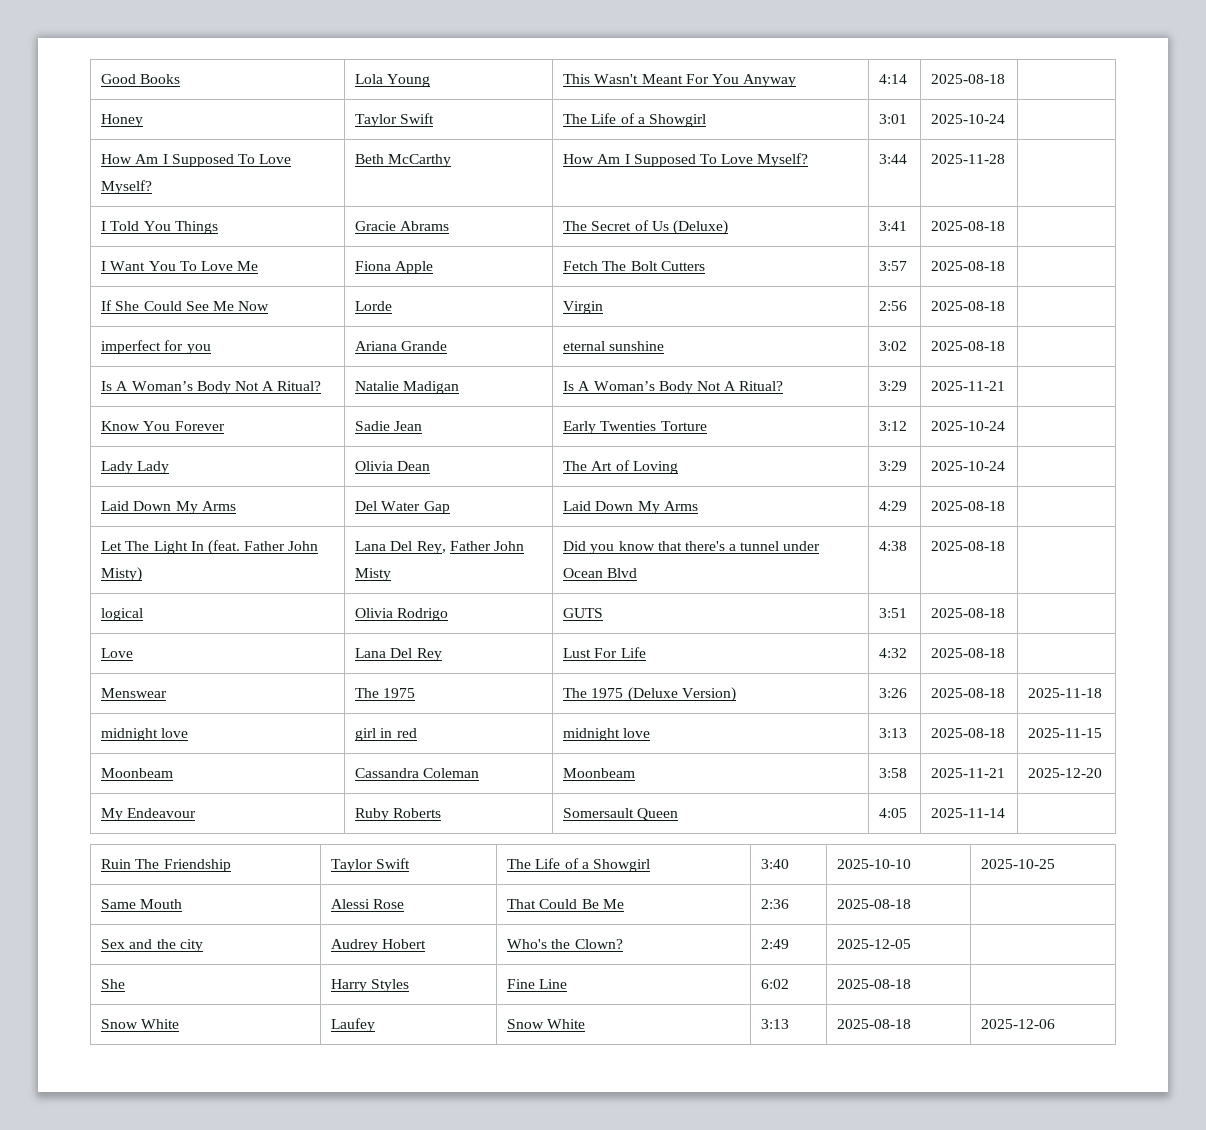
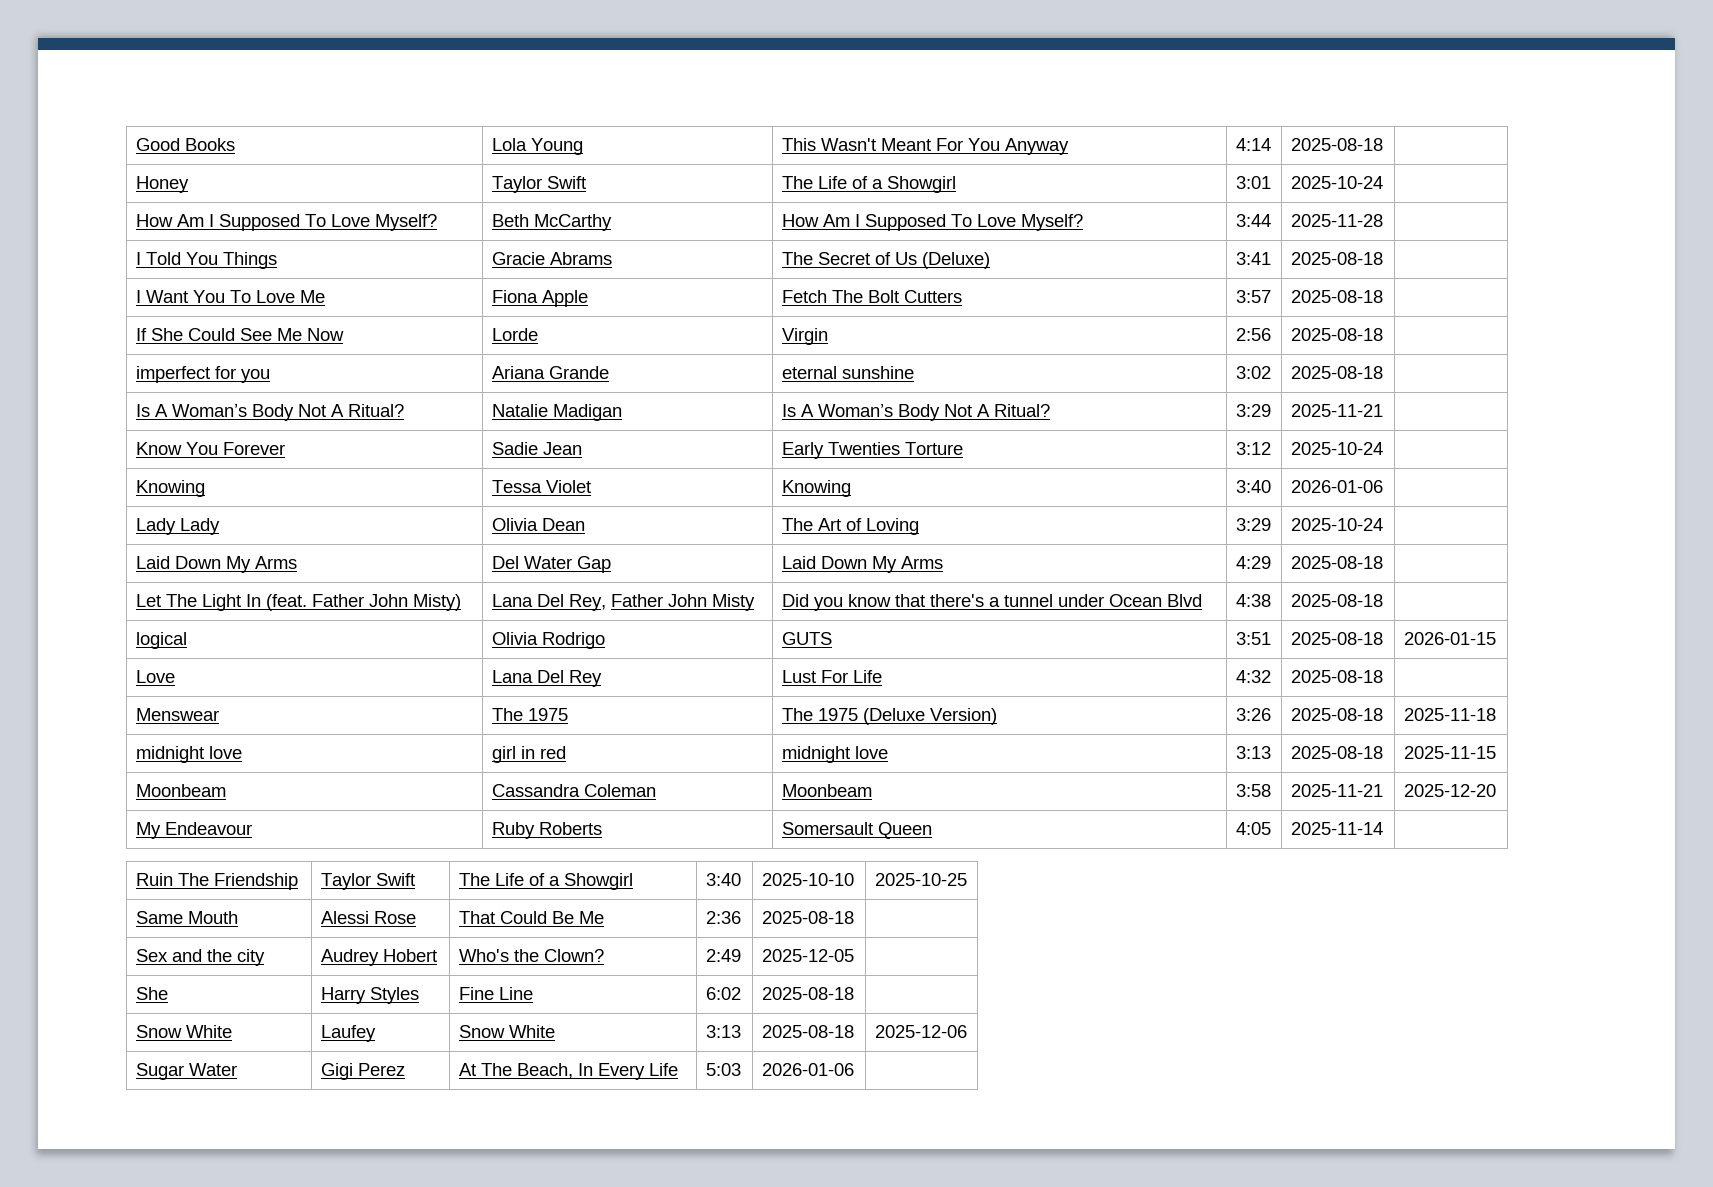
(1006, 426) none -> [135,480,205,497] [491,480,591,493] [781,480,851,497] [1235,480,1271,493] [1290,480,1383,493] // Knowing | Tessa Violet | Knowing | 3:40 | 2026-01-06 |
(1006, 613) none -> [1403,632,1496,645] 2026-01-15
(1056, 1024) none -> [135,1063,237,1080] [320,1063,405,1080] [458,1063,678,1080] [705,1063,741,1076] [761,1063,854,1076] // Sugar Water | Gigi Perez | At The Beach, In Every Life | 5:03 | 2026-01-06 |

